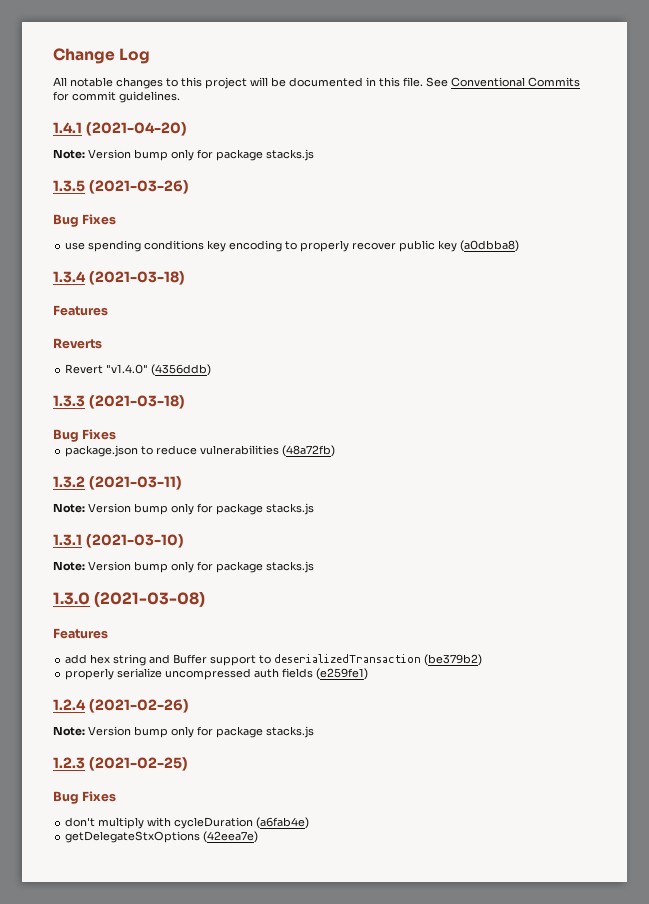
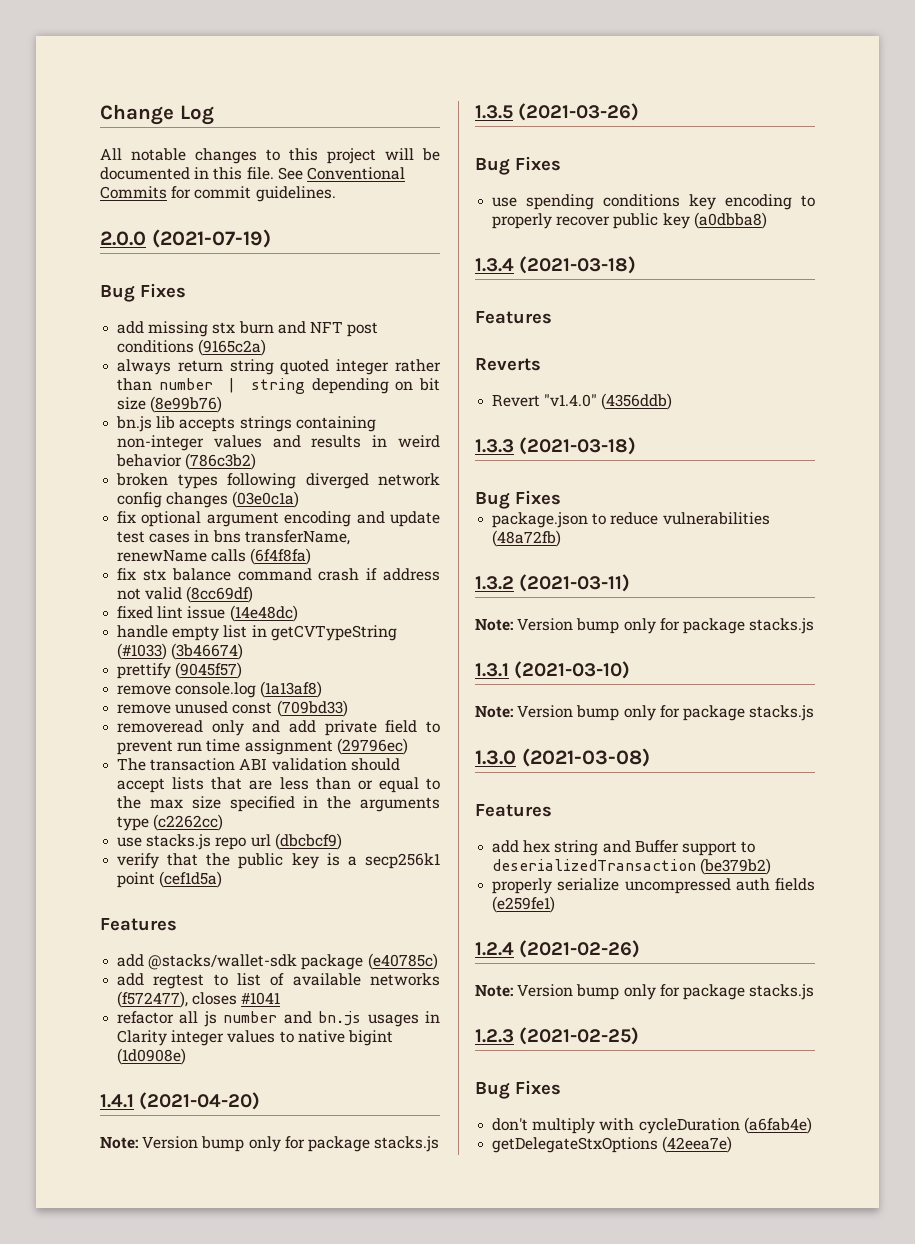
(180, 97) none -> [100,229,271,248] [100,283,186,302] [117,321,379,337] [117,339,267,356] [117,359,441,375] [117,378,440,394] [117,396,223,413] [116,416,376,432] [117,435,440,451] [116,453,257,470] [116,473,440,489] [117,491,300,508] [117,511,440,527] [117,530,350,545] [117,548,312,565] [117,568,440,581] [117,586,254,603] [117,605,298,622] [117,625,397,641] [117,643,244,660] [117,662,243,679] [117,681,323,698] [117,700,348,717] [117,720,440,736] [117,738,408,755] [117,758,400,771] [117,777,440,793] [117,796,440,812] [117,814,224,831] [117,833,342,850] [117,853,440,869] [117,871,223,888] [100,918,177,931] [117,953,438,970] [117,973,440,989] [117,991,281,1008] [117,1011,440,1027] [117,1030,393,1046] [117,1048,187,1065] // 2.0.0 (2021-07-19) // Bug Fixes // add missing stx burn and NFT post conditions (9165c2a) // always return string quoted integer rather than number | string depending on bit size (8e99b76) // bn.js lib accepts strings containing non-integer values and results in weird behavior (786c3b2) // broken types following diverged network config changes (03e0c1a) // fix optional argument encoding and update test cases in bns transferName, renewName calls (6f4f8fa) // fix stx balance command crash if address not valid (8cc69df) // fixed lint issue (14e48dc) // handle empty list in getCVTypeString (#1033) (3b46674) // prettify (9045f57) // remove console.log (1a13af8) // remove unused const (709bd33) // removeread only and add private field to prevent run time assignment (29796ec) // The transaction ABI validation should accept lists that are less than or equal to the max size specified in the arguments type (c2262cc) // use stacks.js repo url (dbcbcf9) // verify that the public key is a secp256k1 point (cef1d5a) // Features // add @stacks/wallet-sdk package (e40785c) // add regtest to list of available networks (f572477), closes #1041 // refactor all js number and bn.js usages in Clarity integer values to native bigint (1d0908e)

